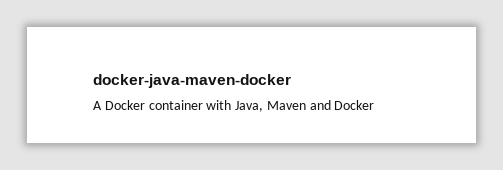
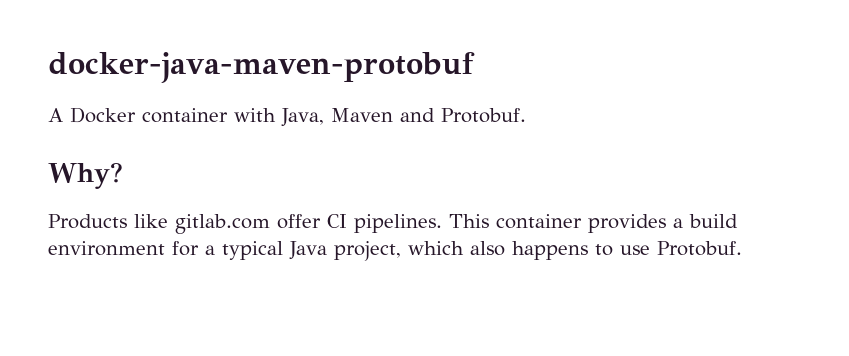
[93,74,291,88] docker-java-maven-docker -> [48,52,475,83] docker-java-maven-protobuf
[334,100,375,110] Docker -> [441,108,526,123] [48,162,123,189] [48,214,738,234] [48,241,742,261] Protobuf. // Why? // Products like gitlab.com offer CI pipelines. This container provides a build environment for a typical Java project, which also happens to use Protobuf.

